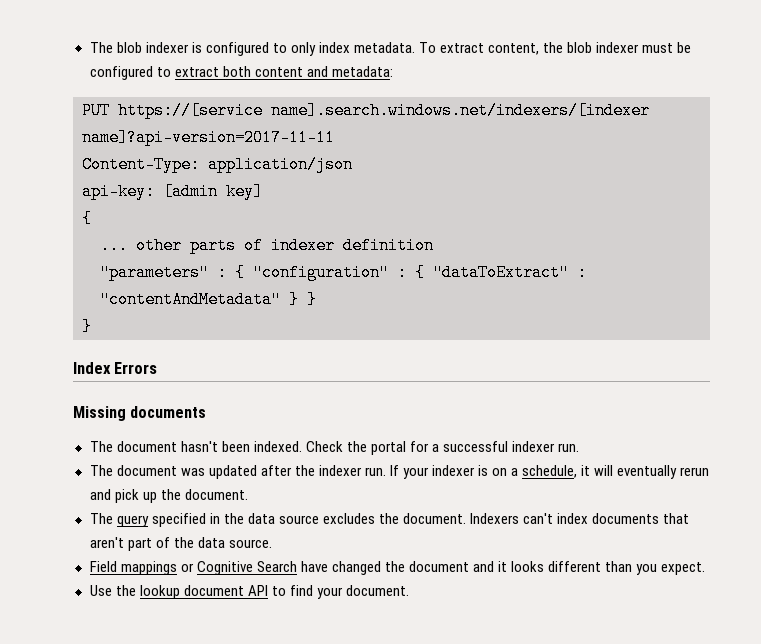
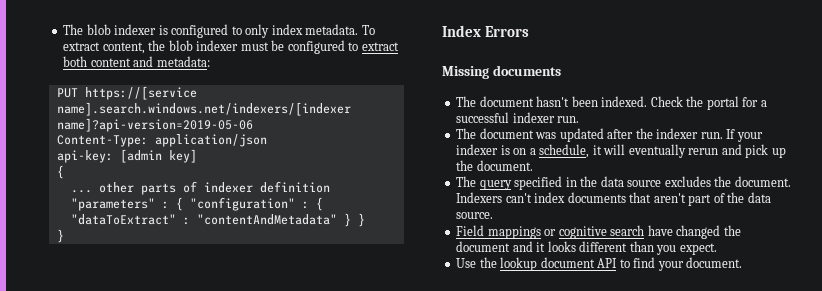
[82,129,335,146] name]?api-version=2017-11-11 -> [56,118,253,132] name]?api-version=2019-05-06
[196,561,297,575] Cognitive Search -> [558,225,645,239] cognitive search

